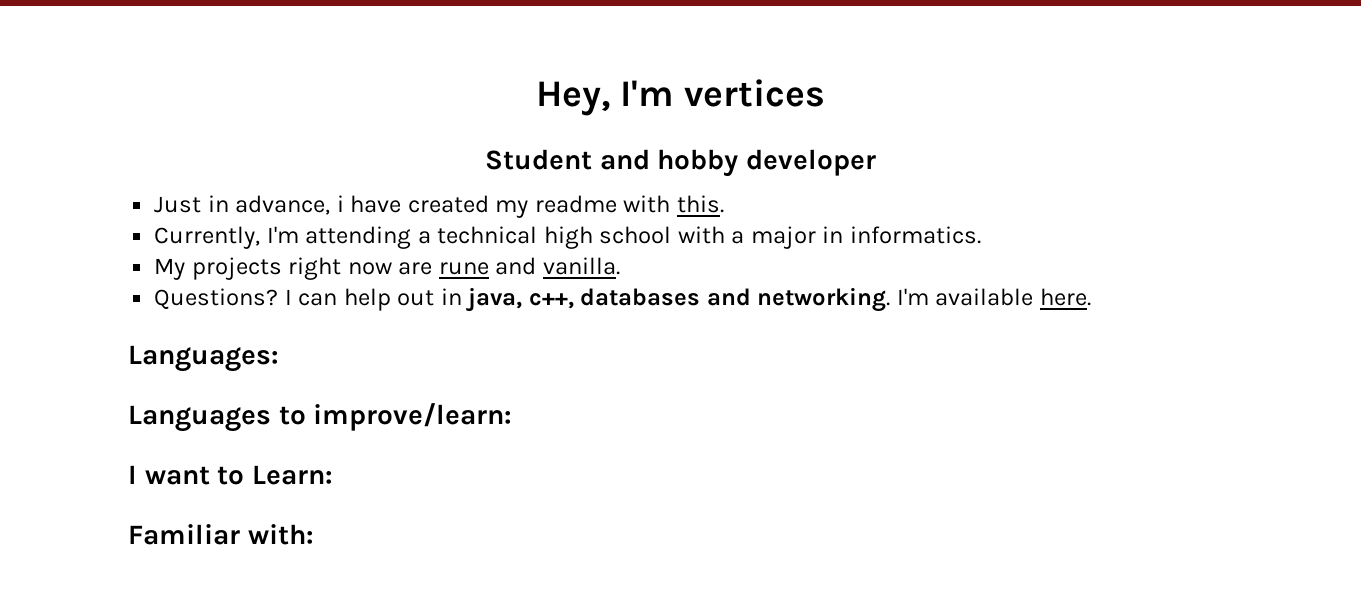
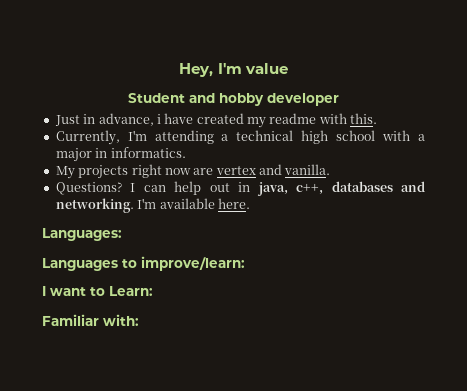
[684,79,826,107] vertices -> [244,63,288,74] value
[438,262,489,275] rune -> [215,166,256,175] vertex

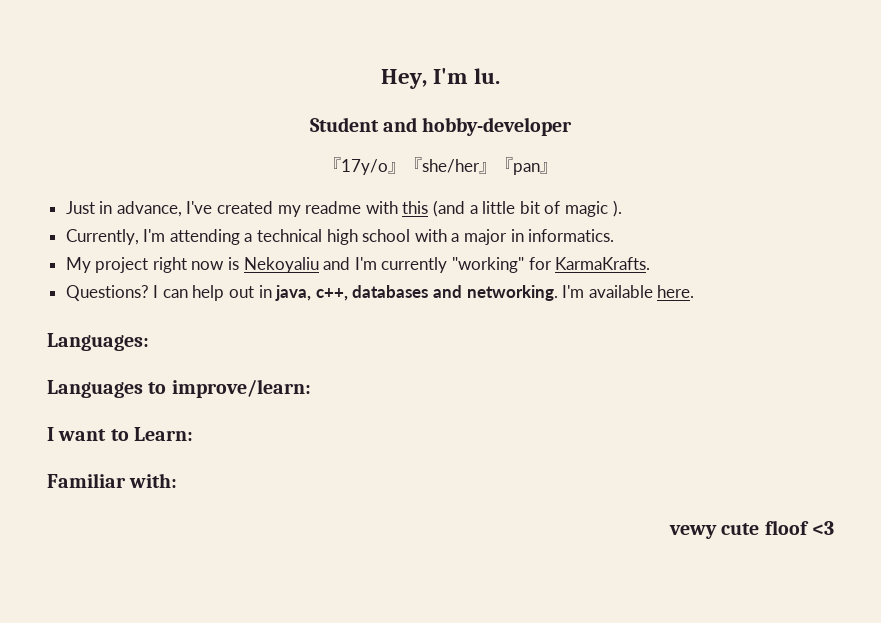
[244,63,288,74] value -> [474,68,501,84] lu.
[219,93,339,106] hobby developer -> [422,117,573,136] [324,157,557,175] hobby-developer // 『17y/o』『she/her』『pan』
[156,113,194,124] i have -> [186,201,213,214] I've
[350,113,378,124] this. -> [402,200,622,217] this (and a little bit of magic ).
[78,165,129,179] projects -> [95,257,149,273] project
[193,164,331,175] are vertex and vanilla. -> [228,257,651,273] is Nekoyaliu and I'm currently "working" for KarmaKrafts.
(139, 320) none -> [669,520,834,539] // vewy cute floof <3

